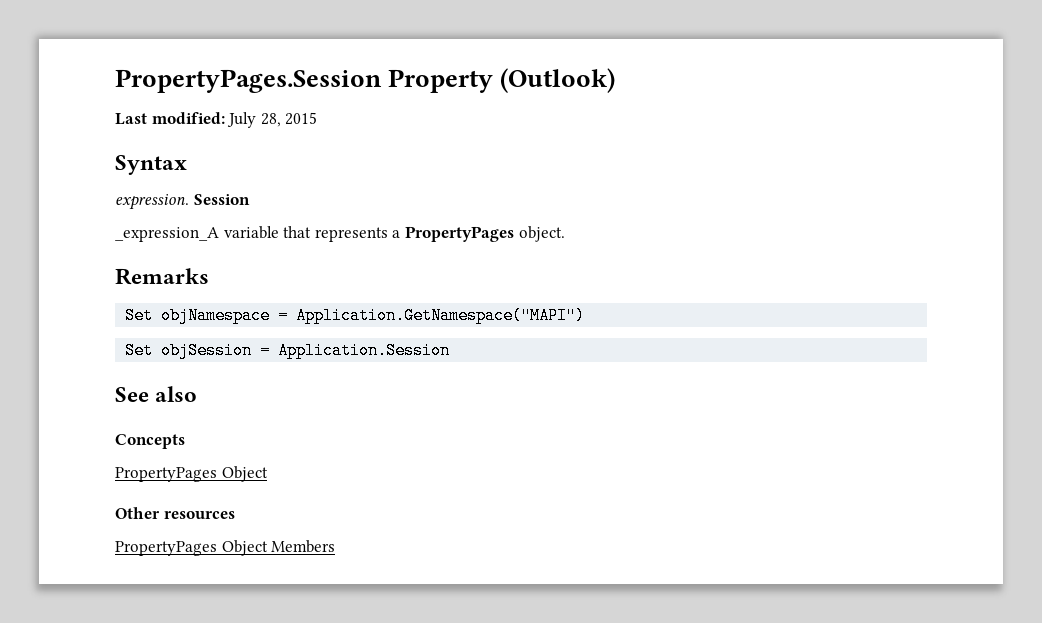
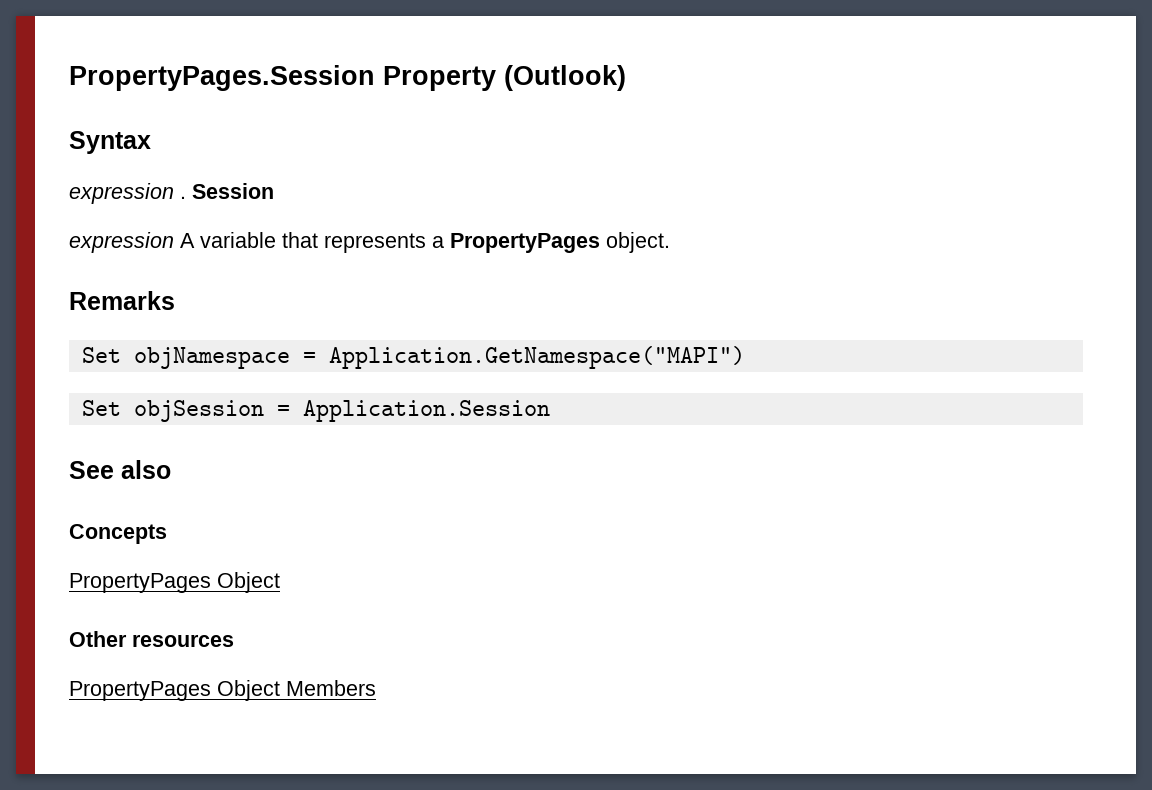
[115,112,318,128] // Last modified: July 28, 2015 -> (626, 78) none
[115,194,189,210] expression. -> [69,183,186,204] expression .
[115,227,219,242] _expression_A -> [69,232,195,253] expression A

